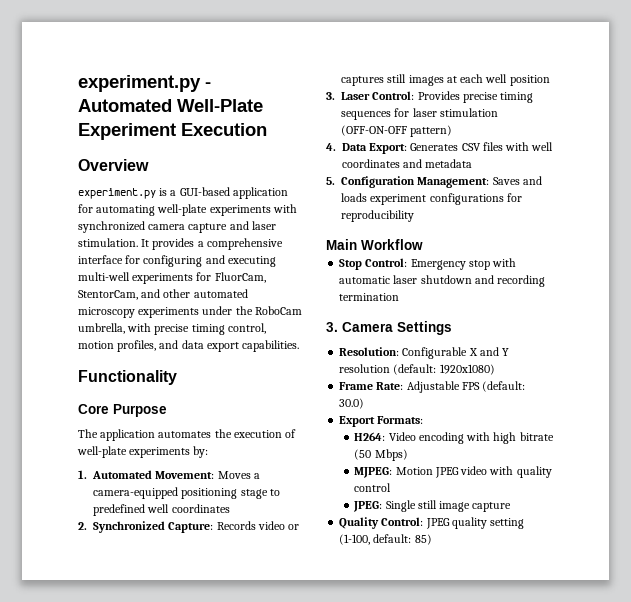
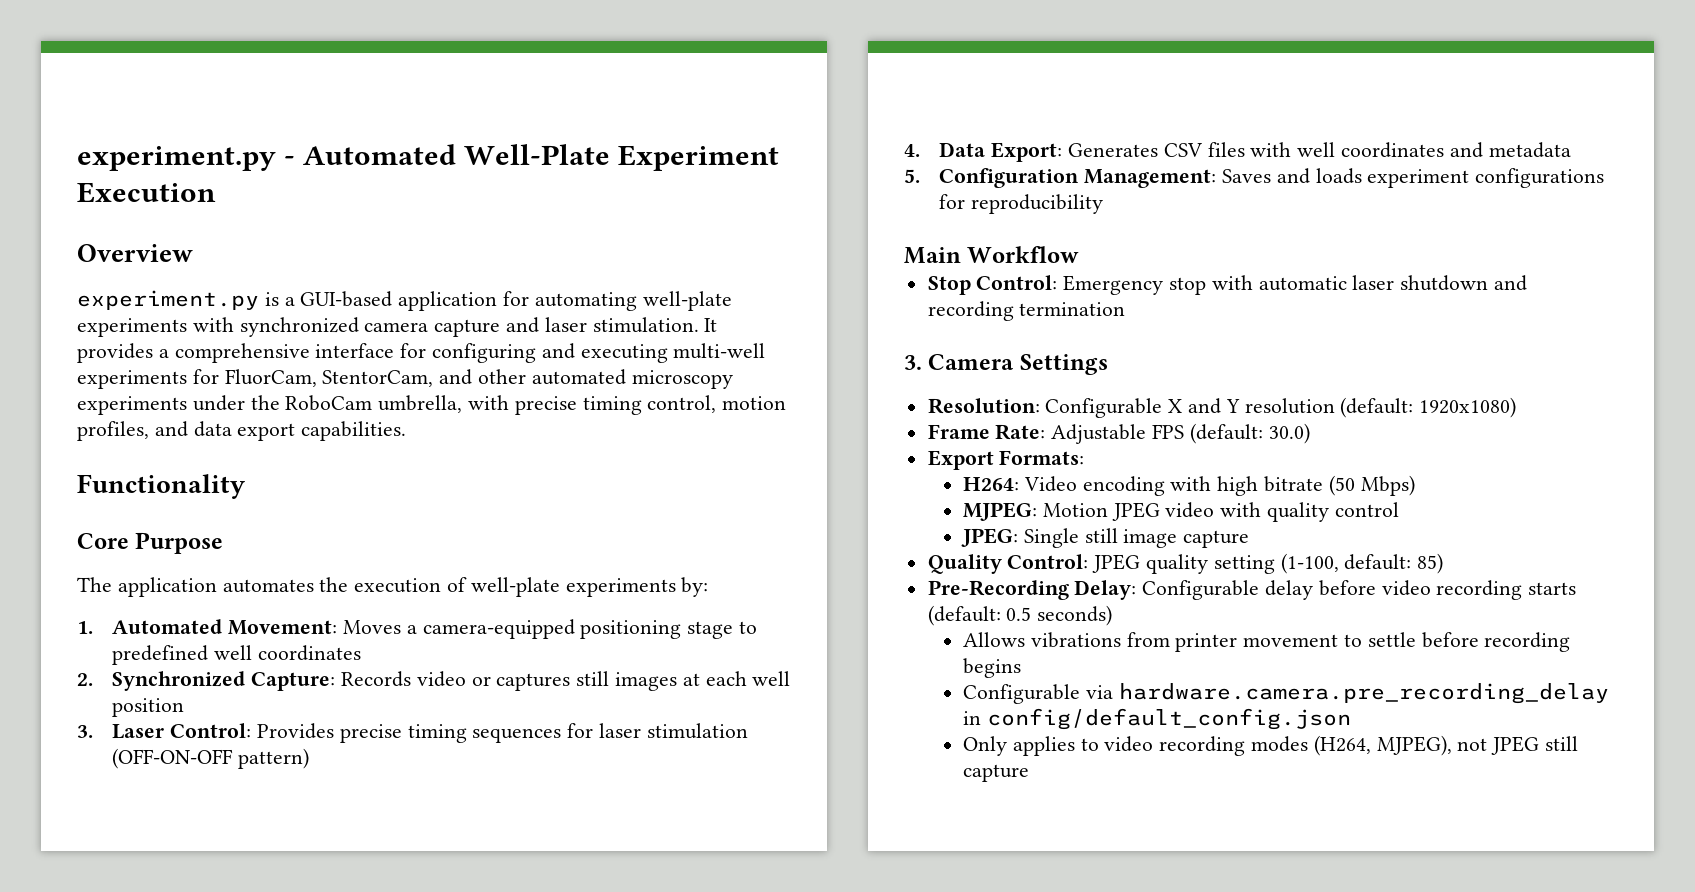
(432, 539) none -> [927,580,1577,600] [927,605,1113,626] [963,632,1571,652] [963,658,1022,678] [963,683,1609,704] [963,708,1351,730] [963,735,1579,756] [963,764,1030,782] // Pre-Recording Delay: Configurable delay before video recording starts (default: 0.5 seconds) // Allows vibrations from printer movement to settle before recording begins // Configurable via hardware.camera.pre_recording_delay in config/default_config.json // Only applies to video recording modes (H264, MJPEG), not JPEG still capture

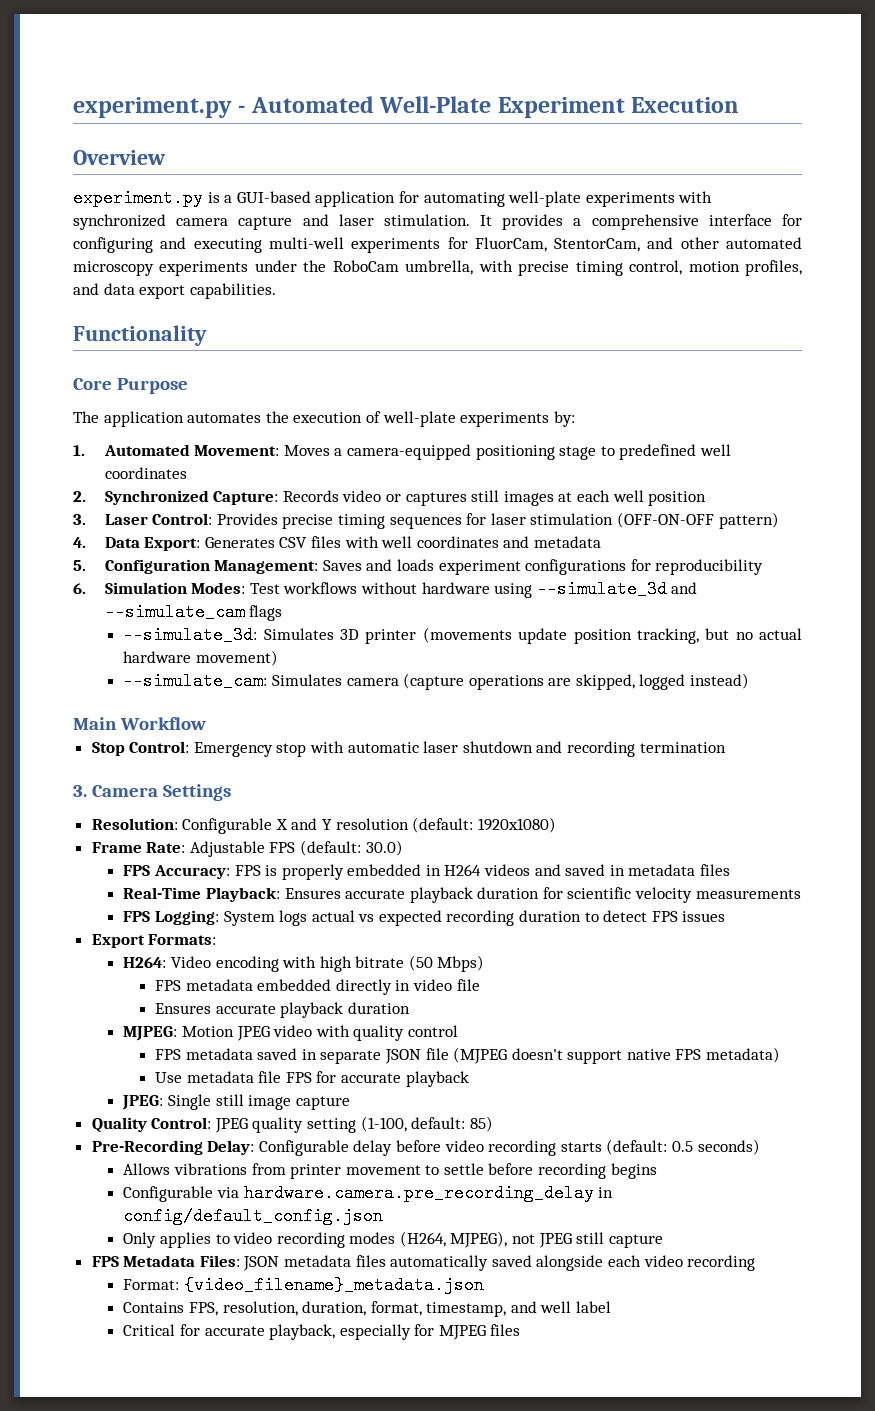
(1104, 204) none -> [73,580,698,598] [104,603,283,621] [123,626,802,644] [123,650,278,666] [123,672,750,690] // 6. Simulation Modes: Test workflows without hardware using --simulate_3d and --simulate_cam flags // --simulate_3d: Simulates 3D printer (movements update position tracking, but no actual hardware movement) // --simulate_cam: Simulates camera (capture operations are skipped, logged instead)
(1310, 433) none -> [123,864,731,880] [123,887,801,903] [123,910,726,926] // FPS Accuracy: FPS is properly embedded in H264 videos and saved in metadata files // Real-Time Playback: Ensures accurate playback duration for scientific velocity measurements // FPS Logging: System logs actual vs expected recording duration to detect FPS issues
(1415, 485) none -> [154,979,480,995] [154,1002,410,1018] // FPS metadata embedded directly in video file // Ensures accurate playback duration
(1399, 509) none -> [154,1047,781,1064] [154,1071,469,1087] // FPS metadata saved in separate JSON file (MJPEG doesn't support native FPS metadata) // Use metadata file FPS for accurate playback
(1030, 773) none -> [91,1255,756,1271] [123,1276,484,1294] [123,1301,612,1317] [123,1324,521,1340] // FPS Metadata Files: JSON metadata files automatically saved alongside each video recording // Format: {video_filename}_metadata.json // Contains FPS, resolution, duration, format, timestamp, and well label // Critical for accurate playback, especially for MJPEG files

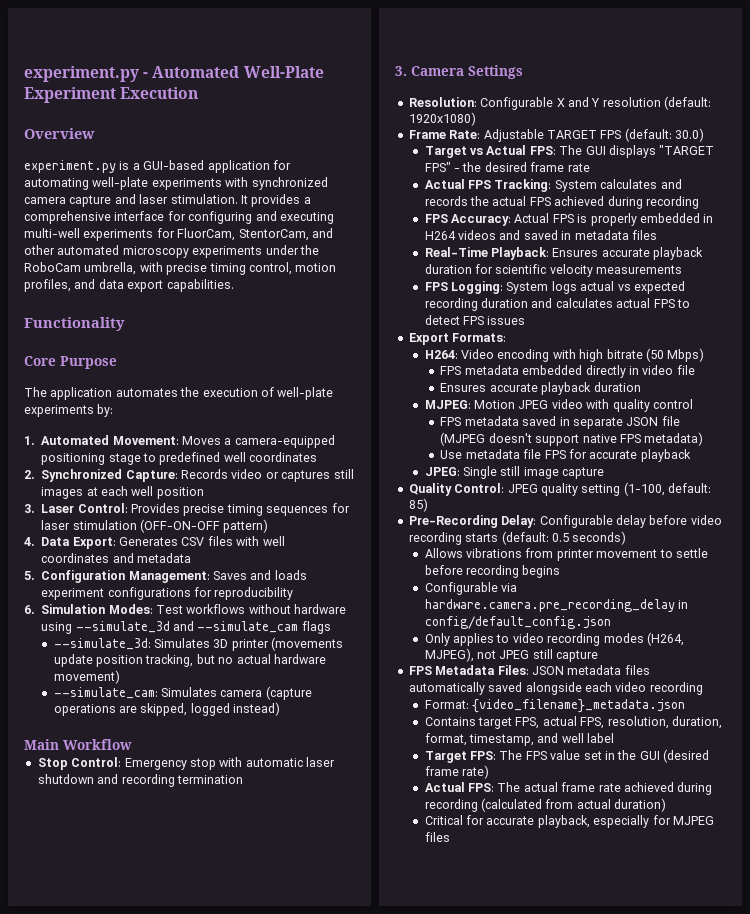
(265, 849) none -> [546,130,597,139] TARGET
(403, 848) none -> [424,145,715,158] [424,162,590,172] [424,179,682,192] [424,196,699,209] // Target vs Actual FPS: The GUI displays "TARGET FPS" - the desired frame rate // Actual FPS Tracking: System calculates and records the actual FPS achieved during recording
(230, 872) none -> [514,213,550,223] Actual
(582, 916) none -> [531,298,675,308] and calculates actual FPS
(185, 1307) none -> [477,716,577,729] target FPS, actual
(612, 1307) none -> [424,749,709,763] [424,765,489,779] [424,782,713,795] [424,798,667,812] // Target FPS: The FPS value set in the GUI (desired frame rate) // Actual FPS: The actual frame rate achieved during recording (calculated from actual duration)

